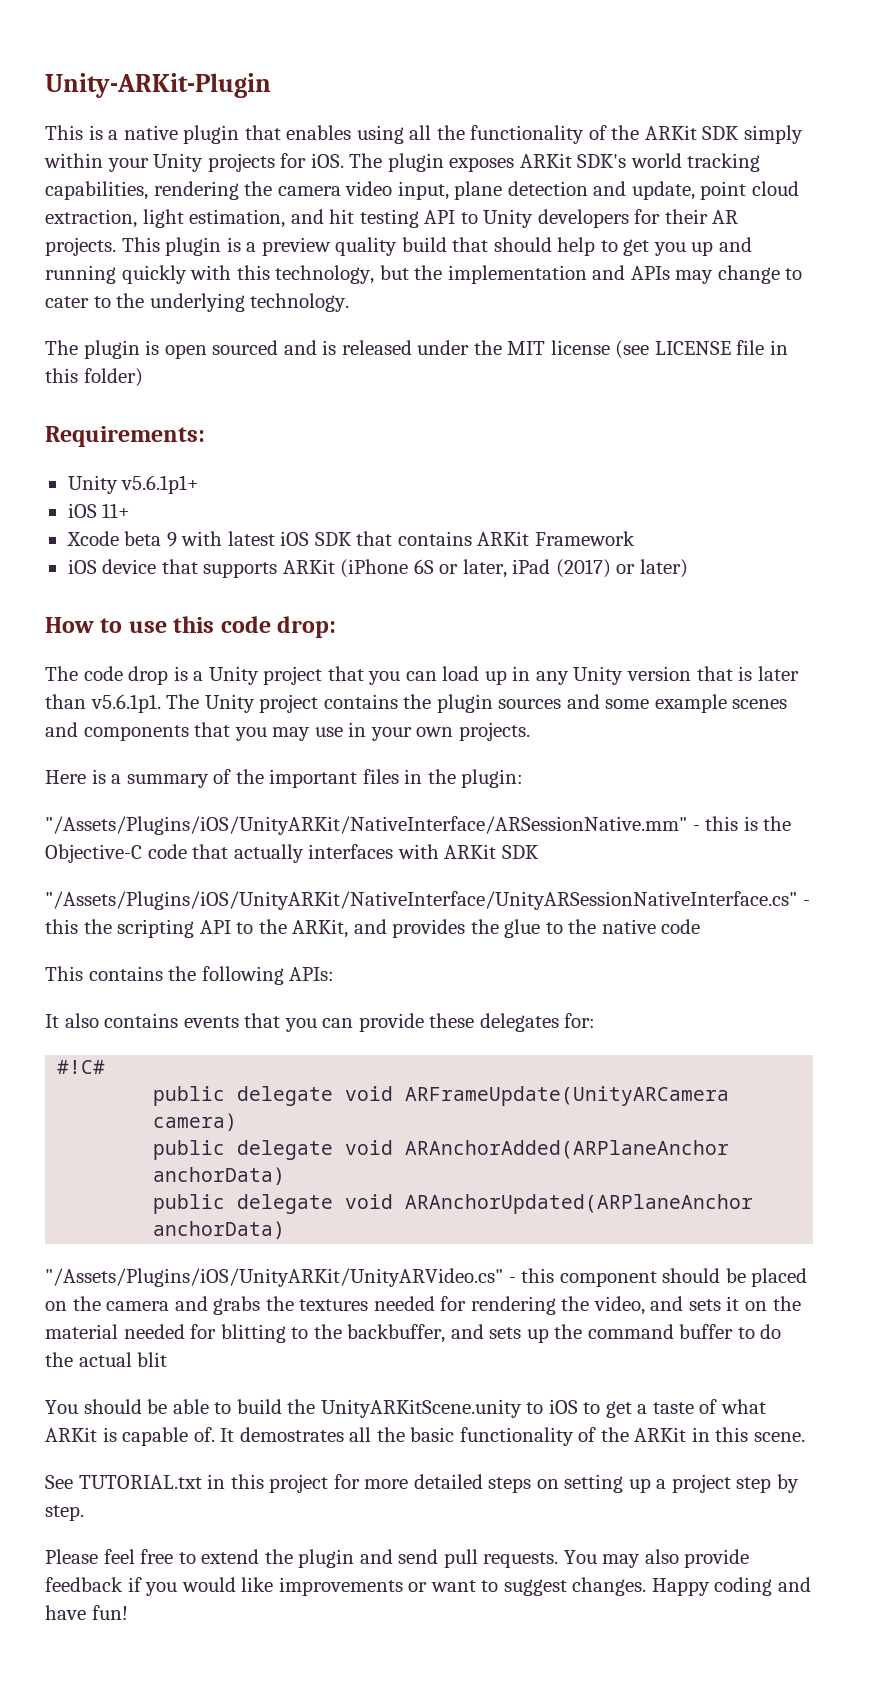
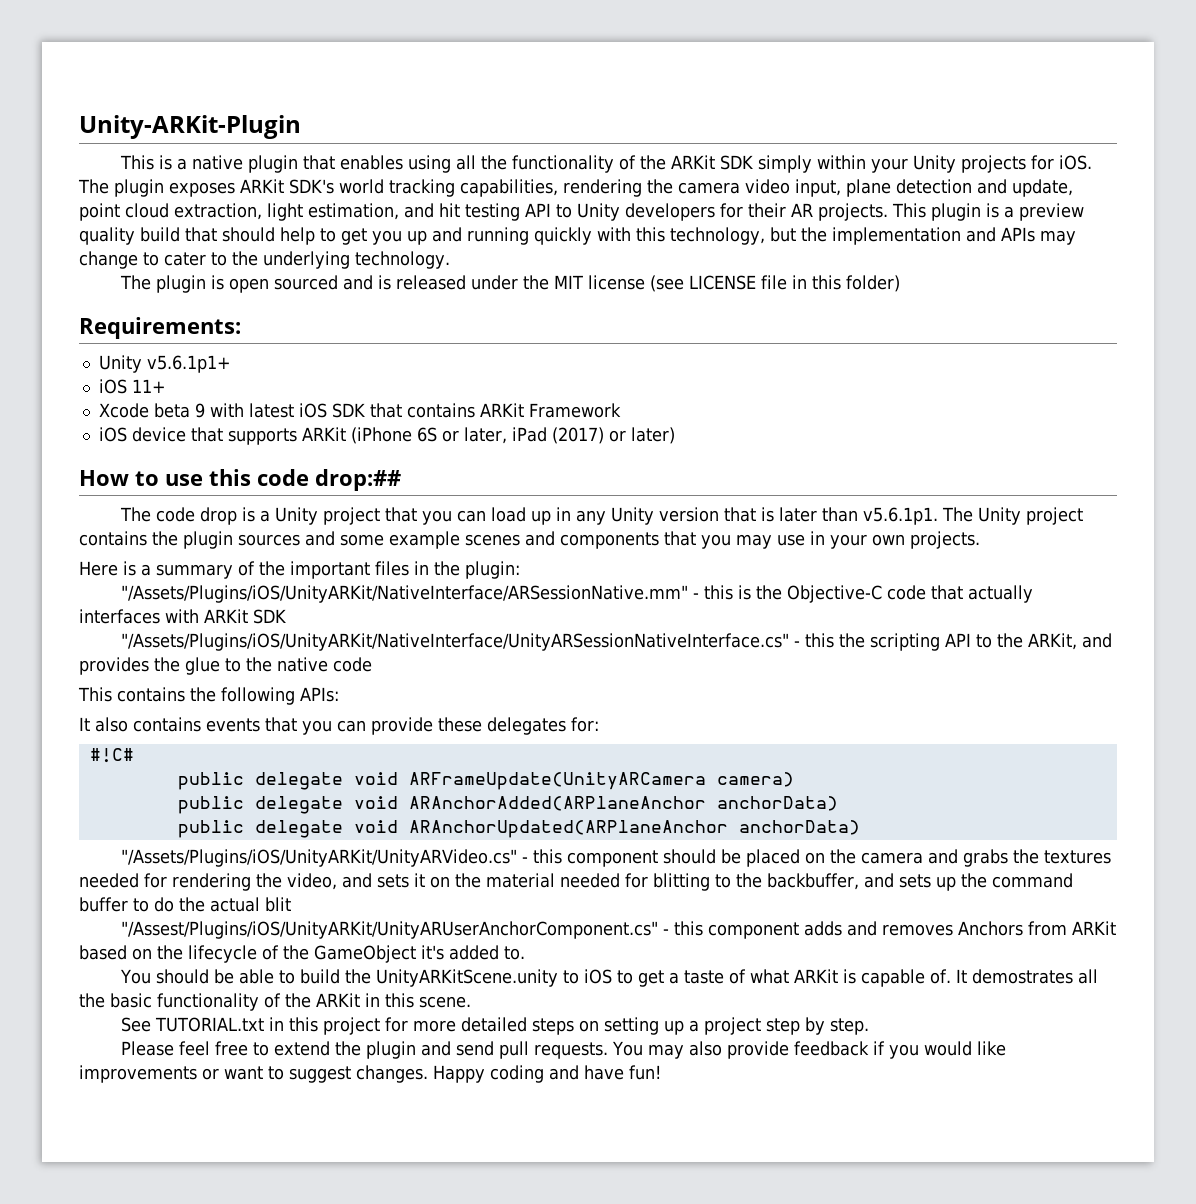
[277,616,337,638] drop: -> [315,469,401,491] drop:##
(168, 1359) none -> [120,921,1116,939] [79,945,525,963] // "/Assest/Plugins/iOS/UnityARKit/UnityARUserAnchorComponent.cs" - this component adds and removes Anchors from ARKit based on the lifecycle of the GameObject it's added to.

